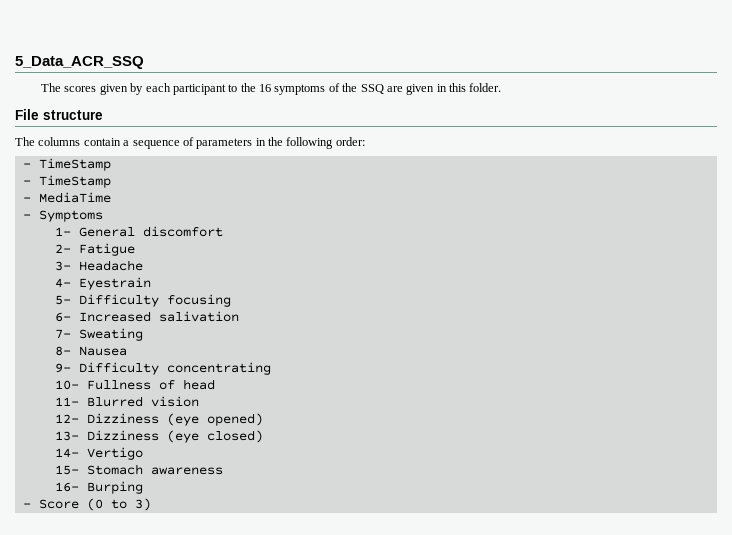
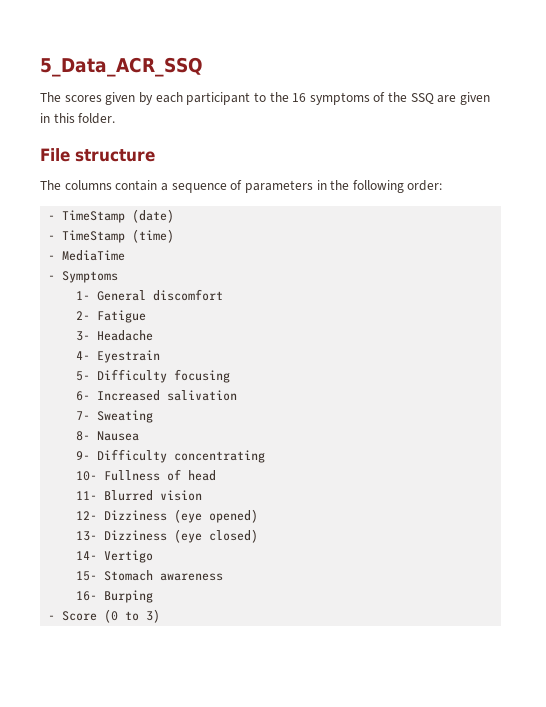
[22,175,111,188] // - TimeStamp -> [132,209,175,223] [48,229,175,243] (date) // - TimeStamp (time)

